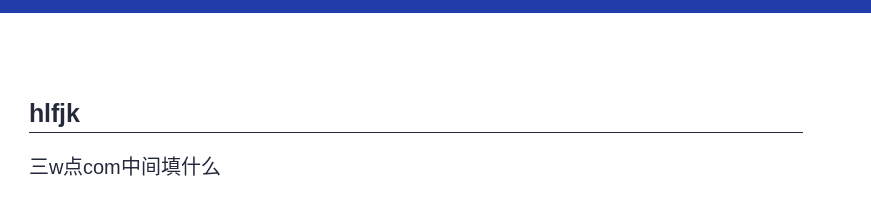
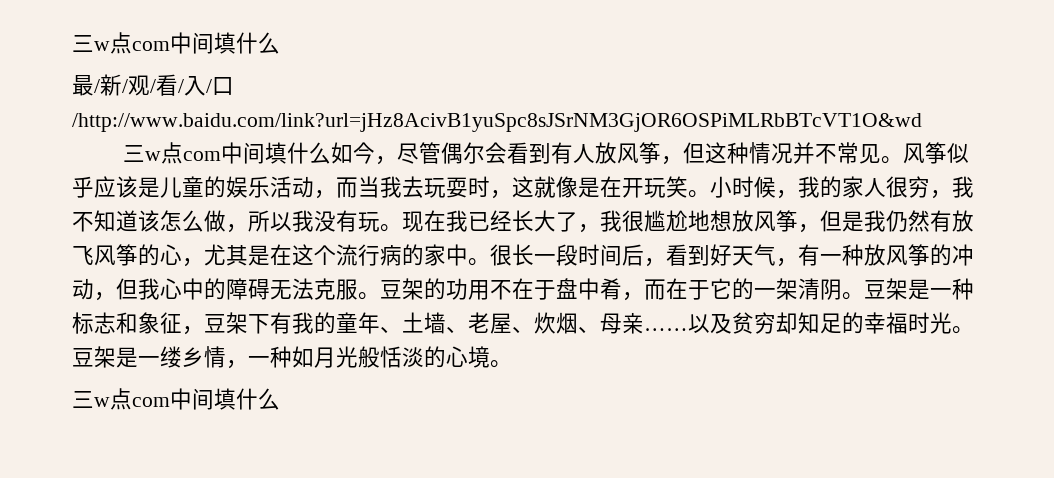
[29,103,80,127] hlfjk -> [72,32,280,54] [72,74,234,96] [72,113,922,132] [123,142,970,165] [72,176,974,199] [72,210,974,233] [72,244,974,267] [72,278,974,301] [72,312,974,335] [72,346,512,369] 三w点com中间填什么 // 最/新/观/看/入/口/http://www.baidu.com/link?url=jHz8AcivB1yuSpc8sJSrNM3GjOR6OSPiMLRbBTcVT1O&wd // 三w点com中间填什么如今，尽管偶尔会看到有人放风筝，但这种情况并不常见。风筝似乎应该是儿童的娱乐活动，而当我去玩耍时，这就像是在开玩笑。小时候，我的家人很穷，我不知道该怎么做，所以我没有玩。现在我已经长大了，我很尴尬地想放风筝，但是我仍然有放飞风筝的心，尤其是在这个流行病的家中。很长一段时间后，看到好天气，有一种放风筝的冲动，但我心中的障碍无法克服。豆架的功用不在于盘中肴，而在于它的一架清阴。豆架是一种标志和象征，豆架下有我的童年、土墙、老屋、炊烟、母亲……以及贫穷却知足的幸福时光。豆架是一缕乡情，一种如月光般恬淡的心境。

